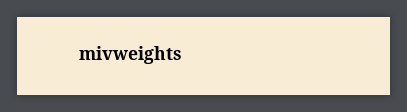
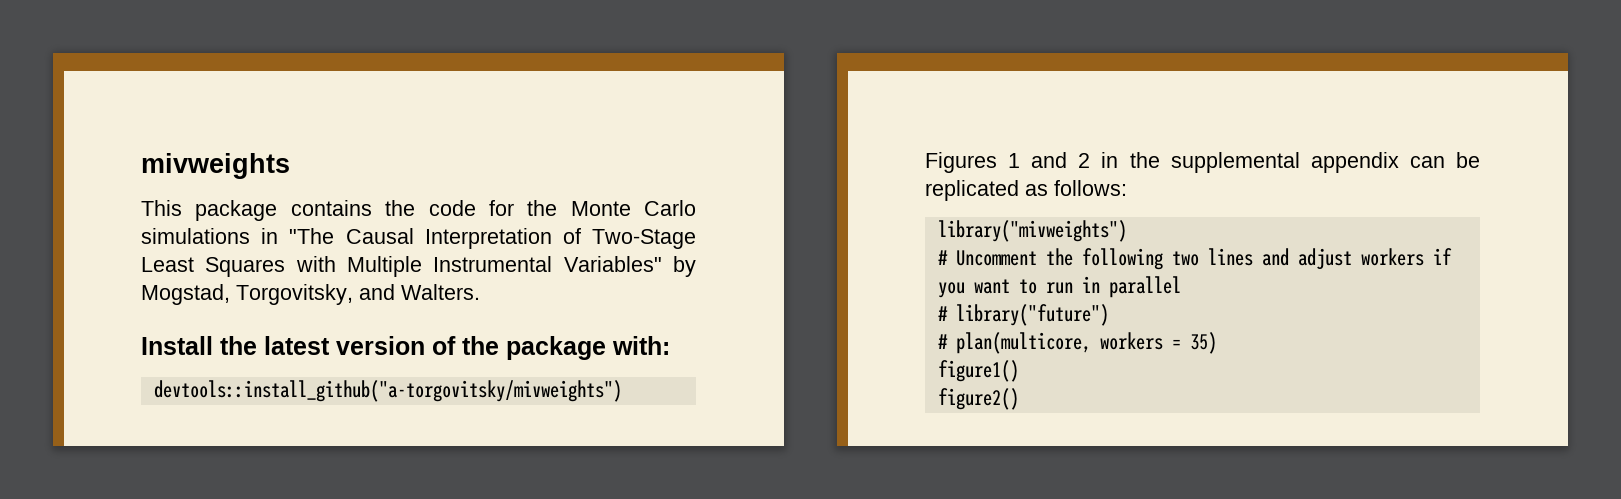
(182, 55) none -> [141,200,696,221] [141,228,696,249] [141,256,696,277] [141,284,480,305] [141,336,670,360] [153,380,622,402] [925,152,1480,173] [925,180,1127,201] [937,220,1127,242] [937,248,1452,270] [937,276,1181,298] [937,304,1109,326] [937,332,1217,354] [937,360,1019,382] [937,388,1019,410] // This package contains the code for the Monte Carlo simulations in "The Causal Interpretation of Two-Stage Least Squares with Multiple Instrumental Variables" by Mogstad, Torgovitsky, and Walters. // Install the latest version of the package with: // devtools::install_github("a-torgovitsky/mivweights") // Figures 1 and 2 in the supplemental appendix can be replicated as follows: // library("mivweights") // # Uncomment the following two lines and adjust workers if you want to run in parallel // # library("future") // # plan(multicore, workers = 35) // figure1() // figure2()

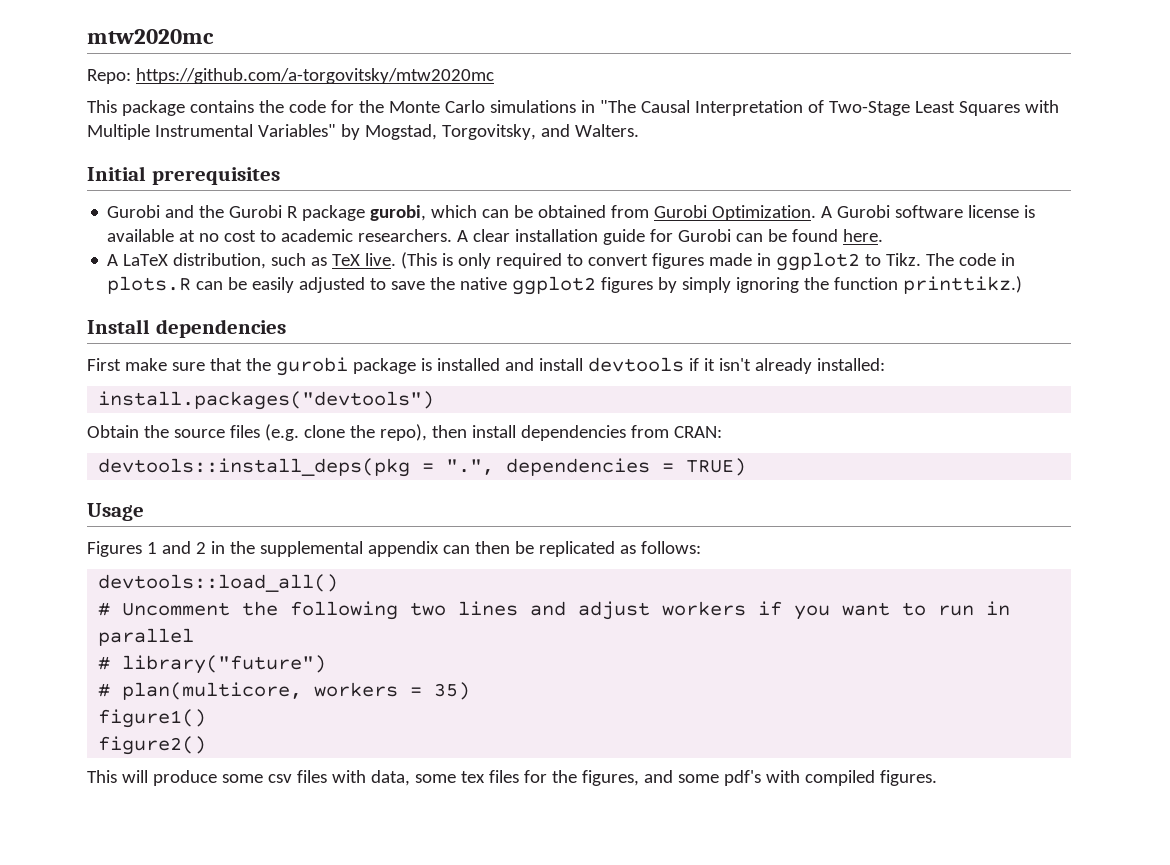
[141,153,290,179] mivweights -> [87,29,214,44] [87,68,494,84] mtw2020mc // Repo: https://github.com/a-torgovitsky/mtw2020mc
[141,336,670,360] [153,380,622,402] Install the latest version of the package with: // devtools::install_github("a-torgovitsky/mivweights") -> [87,166,280,185] [107,205,1036,221] [107,229,884,245] [107,252,1016,271] [107,276,1023,295] [87,319,286,338] [87,357,885,376] [98,391,435,410] [87,424,722,441] [98,458,747,477] [87,503,144,521] Initial prerequisites // Gurobi and the Gurobi R package gurobi, which can be obtained from Gurobi Optimization. A Gurobi software license is available at no cost to academic researchers. A clear installation guide for Gurobi can be found here. // A LaTeX distribution, such as TeX live. (This is only required to convert figures made in ggplot2 to Tikz. The code in plots.R can be easily adjusted to save the native ggplot2 figures by simply ignoring the function printtikz.) // Install dependencies // First make sure that the gurobi package is installed and install devtools if it isn't already installed: // install.packages("devtools") // Obtain the source files (e.g. clone the repo), then install dependencies from CRAN: // devtools::install_deps(pkg = ".", dependencies = TRUE) // Usage
(1445, 162) none -> [474,541,510,554] then
[937,220,1127,242] library("mivweights") -> [98,574,339,592] devtools::load_all()
(1019, 399) none -> [87,770,937,786] // This will produce some csv files with data, some tex files for the figures, and some pdf's with compiled figures.

